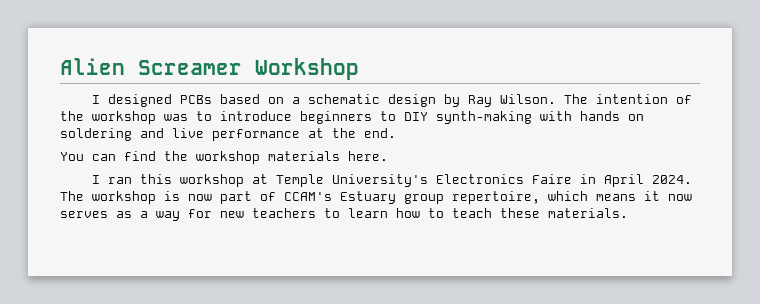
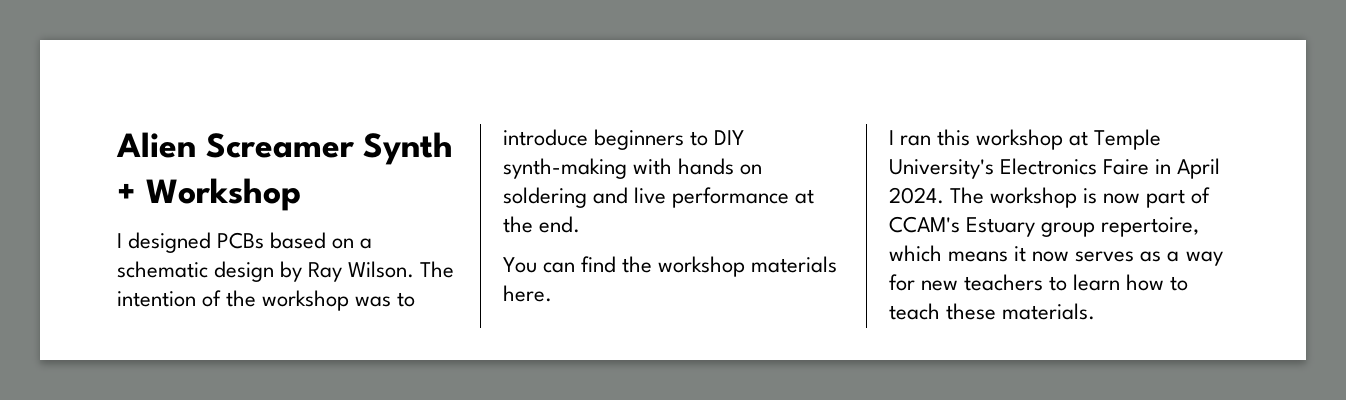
(242, 67) none -> [363,132,454,165] [117,183,136,203] Synth +

